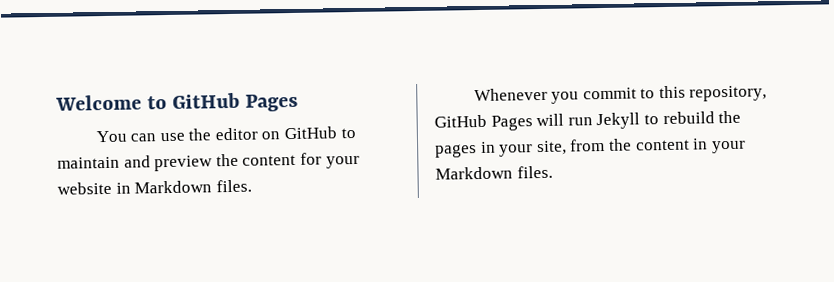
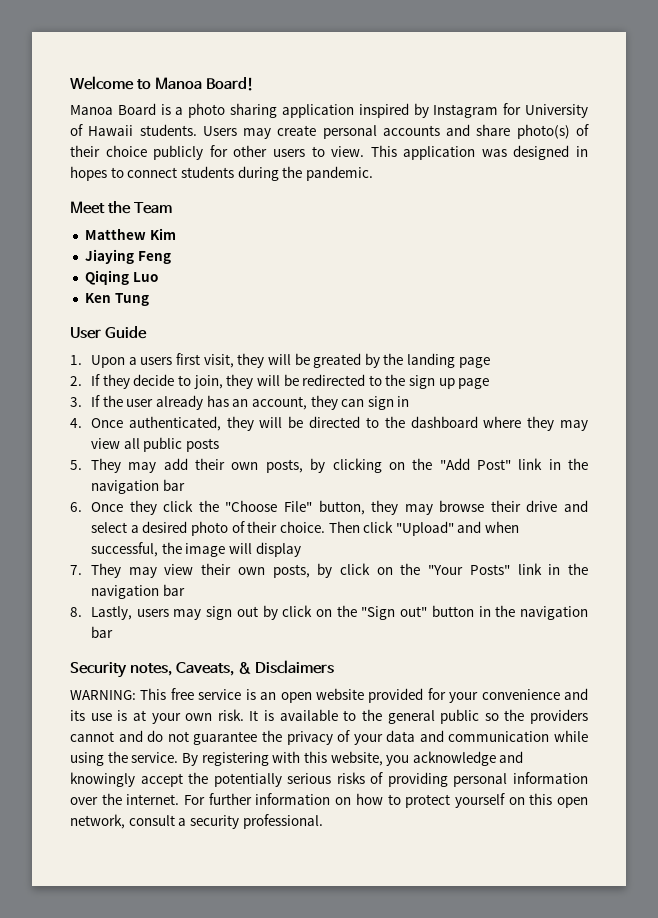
[172,92,299,112] [95,126,356,143] [57,152,360,172] [57,179,252,195] [473,85,768,104] [434,110,742,131] [435,138,746,158] [435,165,553,180] GitHub Pages // You can use the editor on GitHub to maintain and preview the content for your website in Markdown files. // Whenever you commit to this repository, GitHub Pages will run Jekyll to rebuild the pages in your site, from the content in your Markdown files. -> [155,77,255,91] [70,103,588,118] [70,124,589,139] [70,145,588,160] [70,166,373,181] [70,201,173,214] [84,228,176,240] [84,249,171,264] [84,270,158,285] [84,293,149,306] [70,326,148,339] [70,353,490,368] [70,374,490,389] [70,395,410,410] [70,416,589,431] [90,437,219,452] [70,458,588,473] [90,479,185,494] [70,500,588,515] [90,521,520,536] [90,542,301,557] [70,563,589,578] [90,584,185,599] [70,605,589,620] [90,626,113,638] [70,660,335,678] [70,688,588,703] [70,709,588,724] [70,730,588,745] [70,751,524,766] [70,772,588,787] [70,793,588,808] [70,814,323,829] Manoa Board! // Manoa Board is a photo sharing application inspired by Instagram for University of Hawaii students. Users may create personal accounts and share photo(s) of their choice publicly for other users to view. This application was designed in hopes to connect students during the pandemic. // Meet the Team // Matthew Kim // Jiaying Feng // Qiqing Luo // Ken Tung // User Guide // 1. Upon a users first visit, they will be greated by the landing page // 2. If they decide to join, they will be redirected to the sign up page // 3. If the user already has an account, they can sign in // 4. Once authenticated, they will be directed to the dashboard where they may view all public posts // 5. They may add their own posts, by clicking on the "Add Post" link in the navigation bar // 6. Once they click the "Choose File" button, they may browse their drive and select a desired photo of their choice. Then click "Upload" and when successful, the image will display // 7. They may view their own posts, by click on the "Your Posts" link in the navigation bar // 8. Lastly, users may sign out by click on the "Sign out" button in the navigation bar // Security notes, Caveats, & Disclaimers // WARNING: This free service is an open website provided for your convenience and its use is at your own risk. It is available to the general public so the providers cannot and do not guarantee the privacy of your data and communication while using the service. By registering with this website, you acknowledge and knowingly accept the potentially serious risks of providing personal information over the internet. For further information on how to protect yourself on this open network, consult a security professional.

